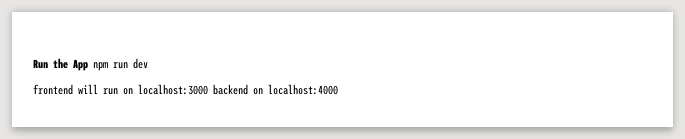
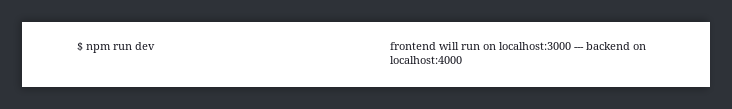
[33,58,88,71] Run the App -> [77,42,83,51] $
(208, 89) none -> [574,47,584,50] ---

